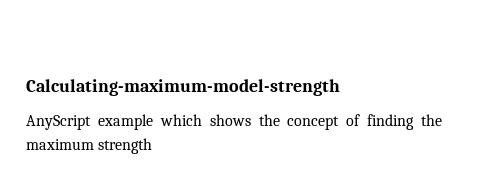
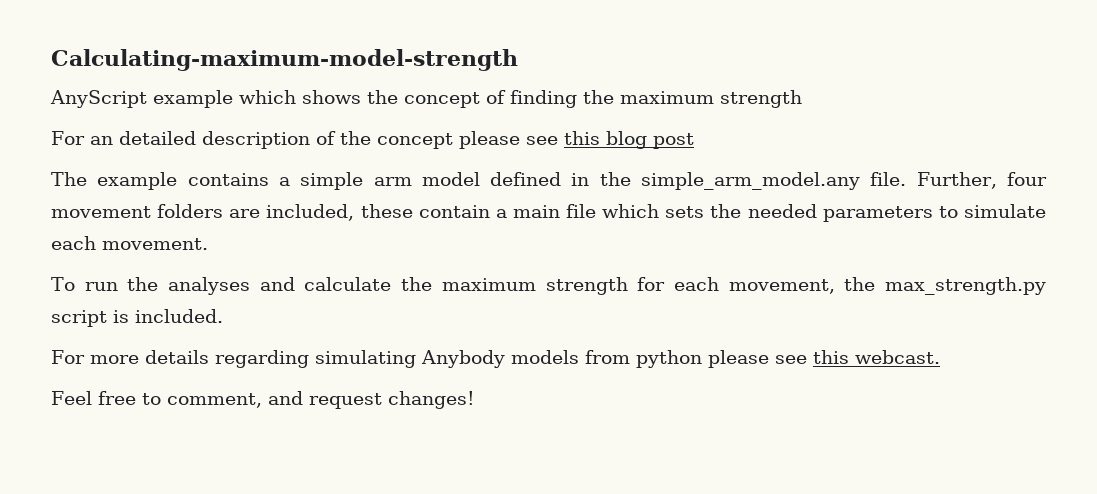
(153, 146) none -> [51,131,694,149] [51,172,1047,190] [51,204,1046,222] [51,236,208,250] [51,277,1047,295] [51,309,223,327] [51,350,940,368] [51,391,475,409] // For an detailed description of the concept please see this blog post // The example contains a simple arm model defined in the simple_arm_model.any file. Further, four movement folders are included, these contain a main file which sets the needed parameters to simulate each movement. // To run the analyses and calculate the maximum strength for each movement, the max_strength.py script is included. // For more details regarding simulating Anybody models from python please see this webcast. // Feel free to comment, and request changes!

